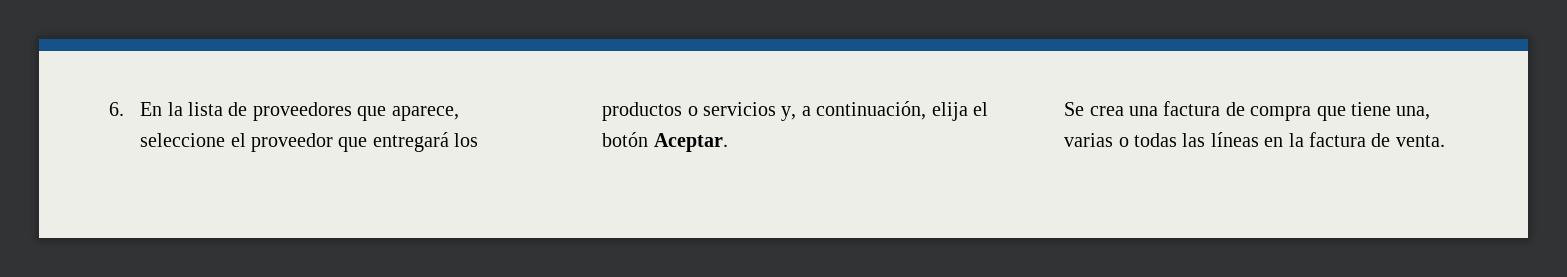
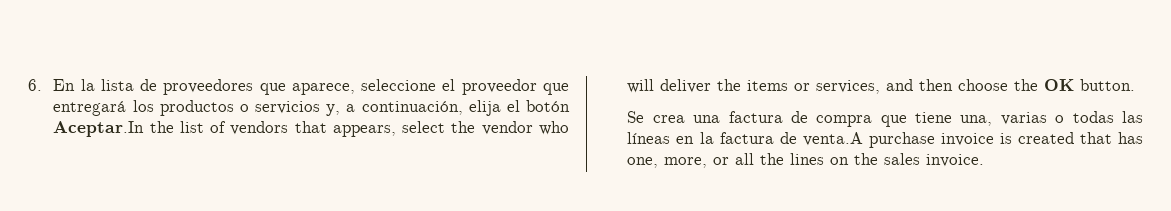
[653,133,728,152] Aceptar. -> [53,121,570,137] [627,79,1136,94] Aceptar.In the list of vendors that appears, select the vendor who will deliver the items or services, and then choose the OK button.
[1395,135,1445,147] venta. -> [802,132,1143,148] [627,153,985,168] venta.A purchase invoice is created that has one, more, or all the lines on the sales invoice.

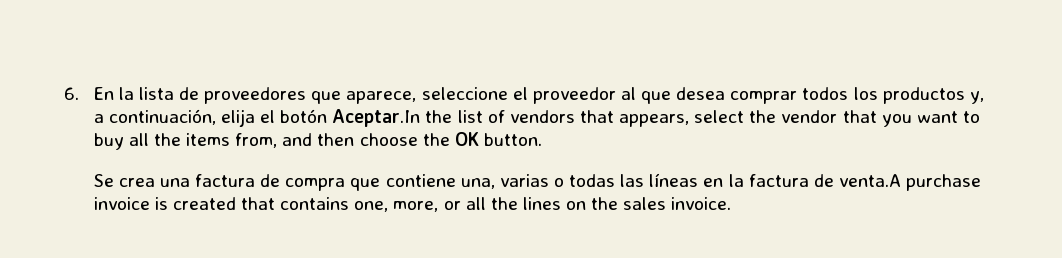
[543,83,569,95] [53,100,321,116] que entregará los productos o servicios -> [620,87,965,104] al que desea comprar todos los productos
[539,121,570,135] [627,79,881,94] who will deliver the items or services, -> [842,110,980,127] [93,133,278,150] that you want to buy all the items from,
[915,112,953,123] tiene -> [385,174,456,187] contiene
[1118,132,1143,144] has -> [280,197,350,210] contains

